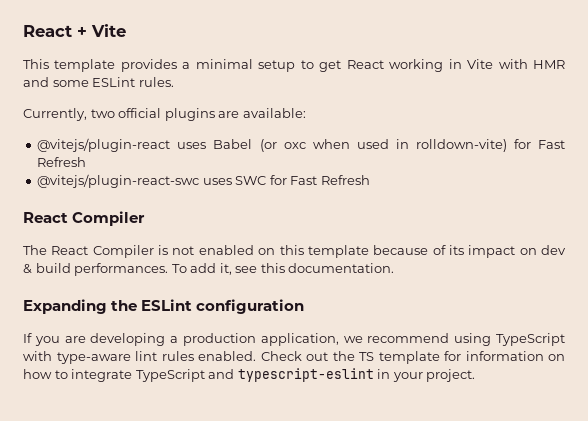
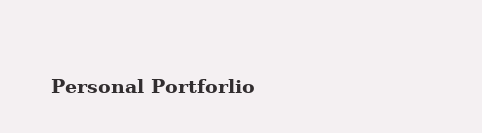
[23,24,126,37] [23,59,565,72] [23,77,174,87] [23,108,306,121] [37,138,565,152] [37,157,87,167] [37,174,370,188] [23,211,146,226] [23,245,566,258] [23,263,395,276] [23,299,305,314] [23,333,565,346] [23,351,565,364] [23,368,476,382] React + Vite // This template provides a minimal setup to get React working in Vite with HMR and some ESLint rules. // Currently, two official plugins are available: // @vitejs/plugin-react uses Babel (or oxc when used in rolldown-vite) for Fast Refresh // @vitejs/plugin-react-swc uses SWC for Fast Refresh // React Compiler // The React Compiler is not enabled on this template because of its impact on dev & build performances. To add it, see this documentation. // Expanding the ESLint configuration // If you are developing a production application, we recommend using TypeScript with type-aware lint rules enabled. Check out the TS template for information on how to integrate TypeScript and typescript-eslint in your project. -> [51,79,255,93] Personal Portforlio

